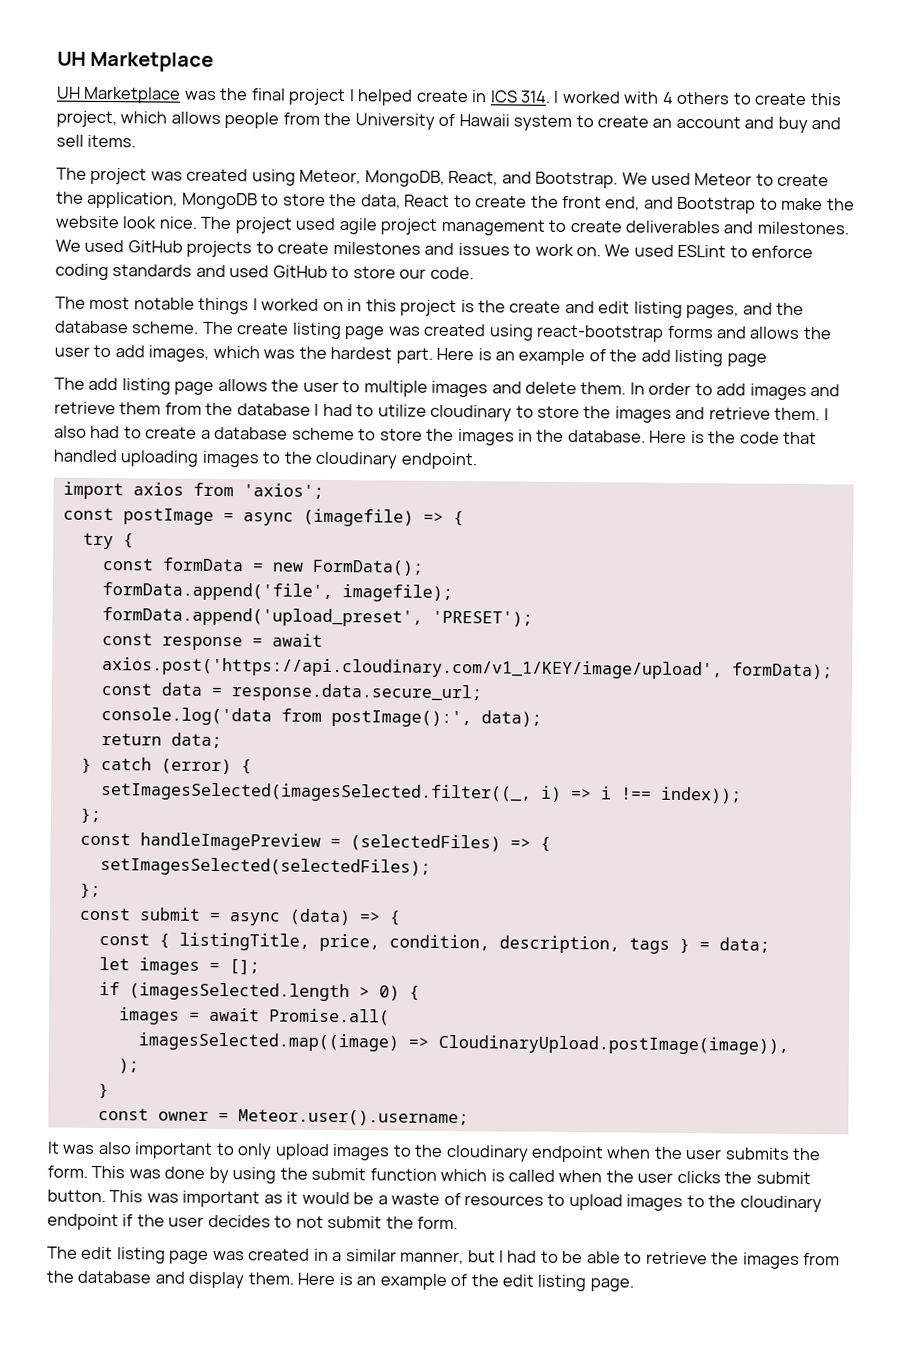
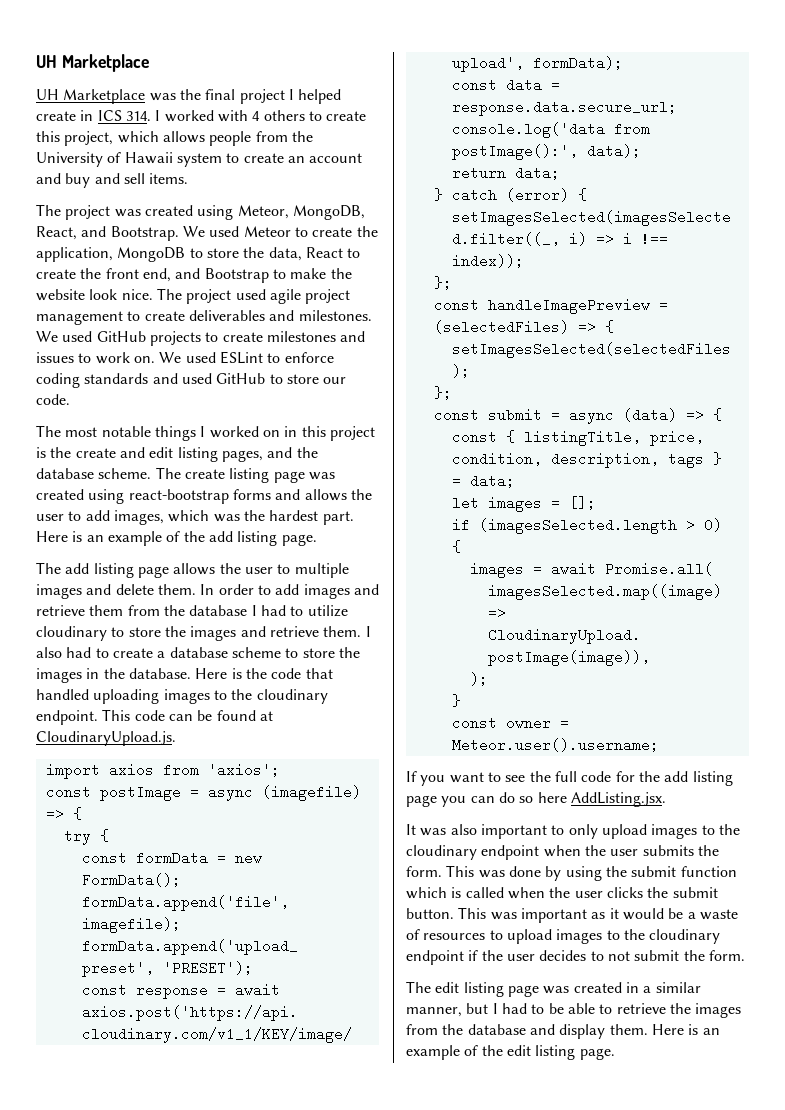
[726,353,767,367] page -> [281,534,317,546] page.
(477, 461) none -> [102,709,273,721] [36,731,176,746] This code can be found at CloudinaryUpload.js.
(469, 1118) none -> [406,771,733,786] [406,792,666,807] // If you want to see the full code for the add listing page you can do so here AddListing.jsx.

